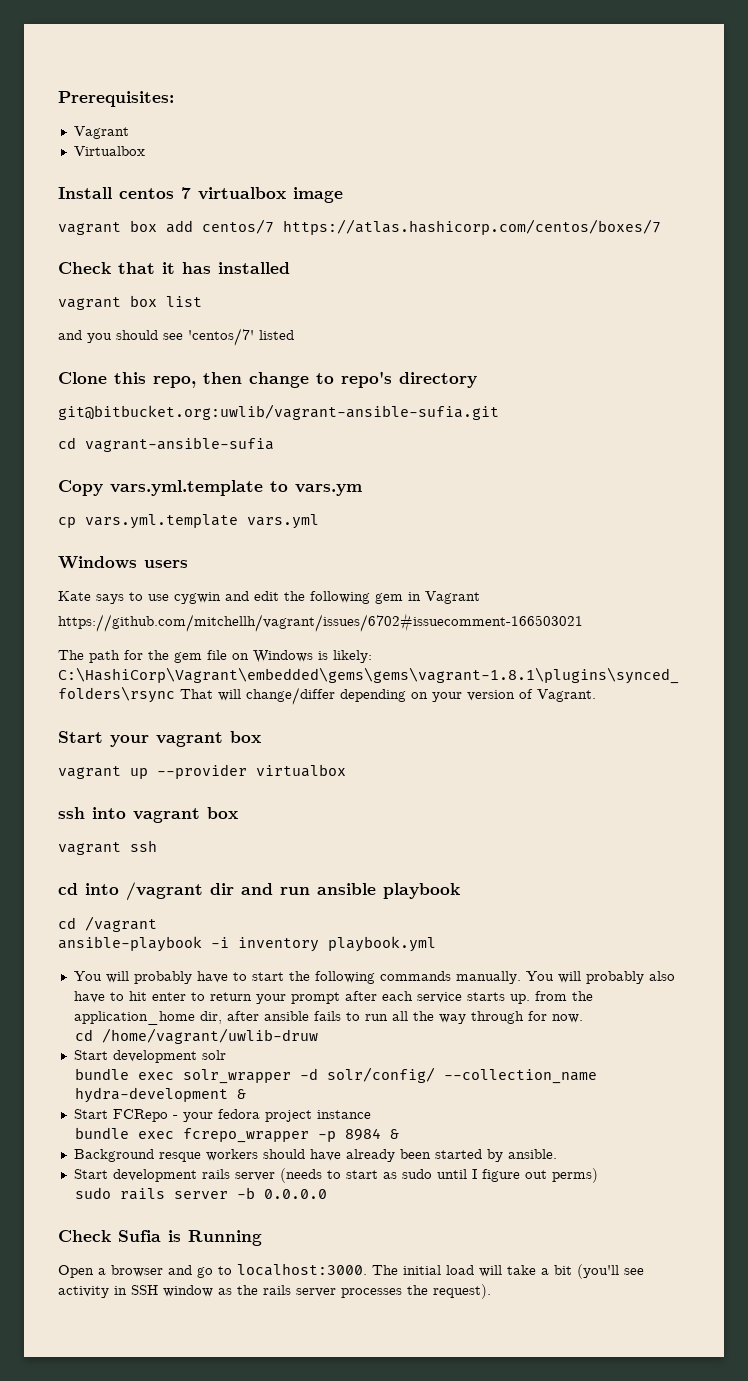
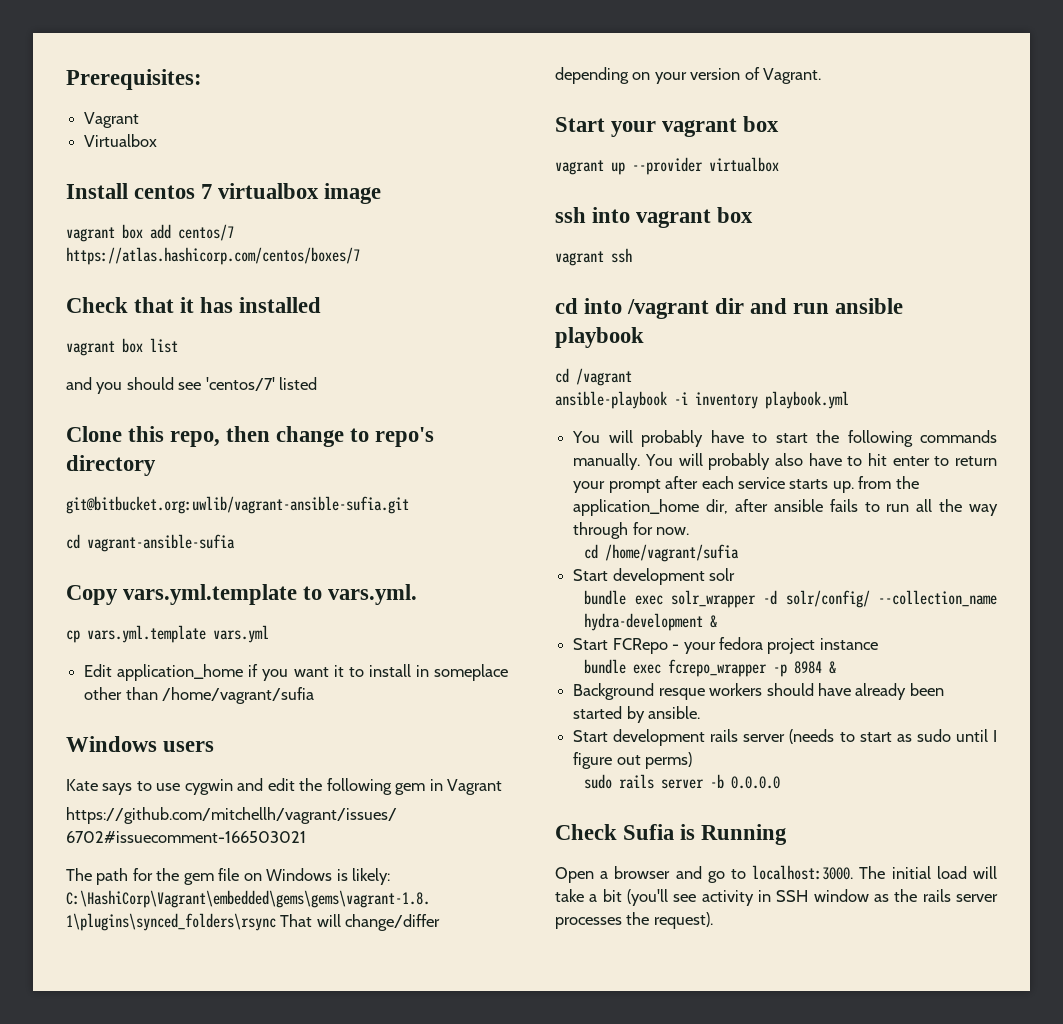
[295,484,362,496] vars.ym -> [328,584,418,605] vars.yml.
(319, 521) none -> [84,664,508,681] [84,687,315,704] // Edit application_home if you want it to install in someplace other than /home/vagrant/sufia
[102,1028,319,1044] /home/vagrant/uwlib-druw -> [605,544,740,562] /home/vagrant/sufia

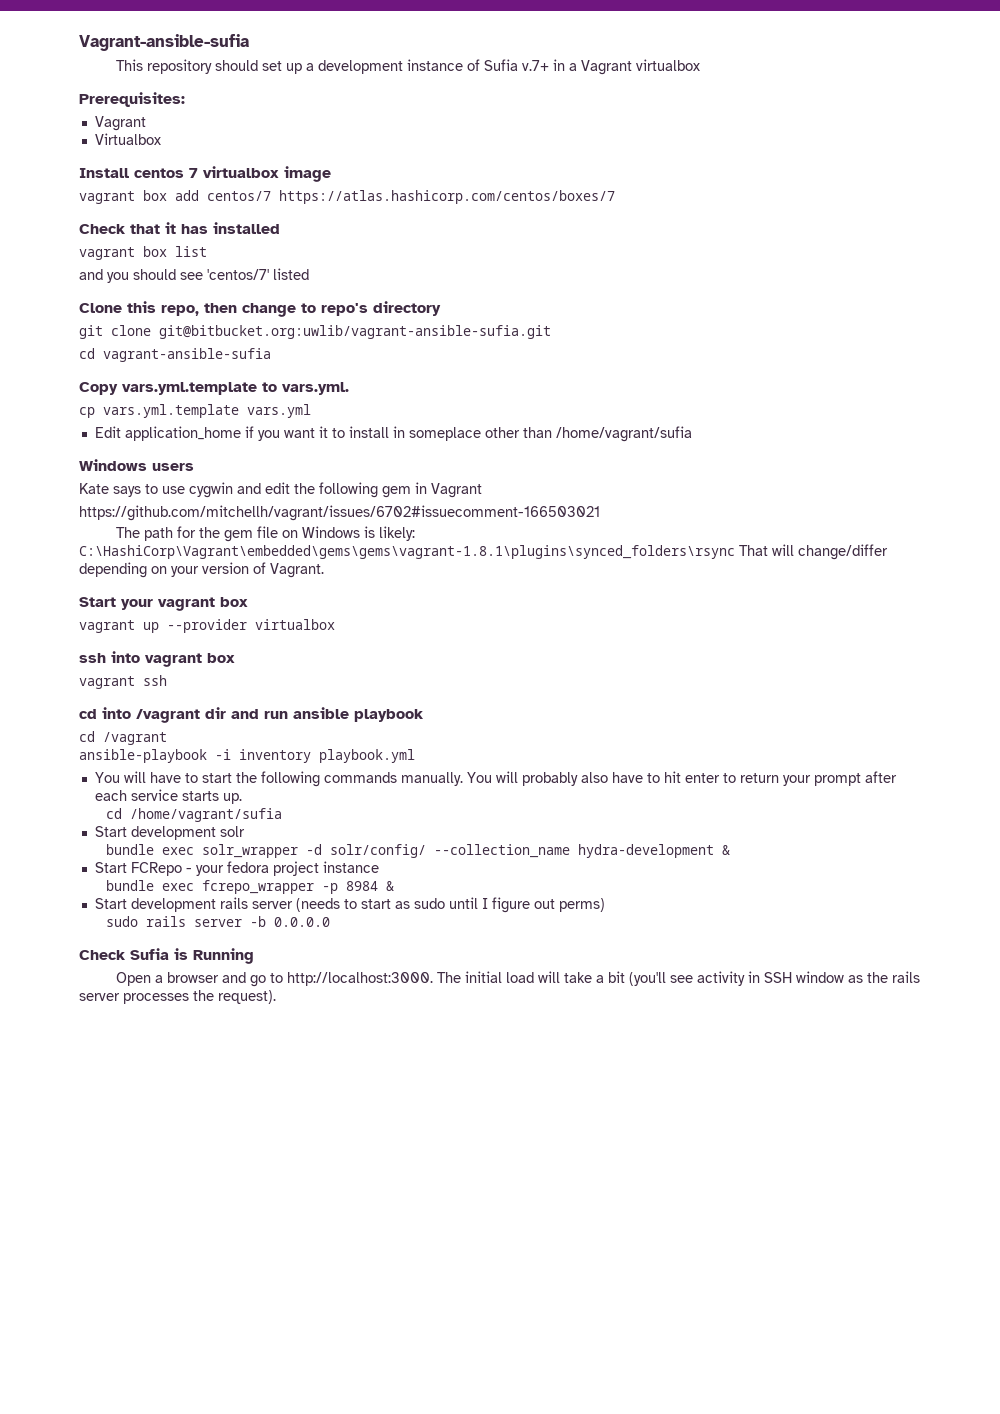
(66, 79) none -> [79,34,249,51] [115,59,700,75] Vagrant-ansible-sufia // This repository should set up a development instance of Sufia v.7+ in a Vagrant virtualbox //
(156, 465) none -> [79,325,151,339] git clone
[641,430,704,447] probably -> (146, 777) none
[858,476,919,489] [573,499,998,516] [573,522,690,539] from the application_home dir, after ansible fails to run all the way through for now. -> (242, 798) none
[573,683,944,700] [573,706,701,723] // Background resque workers should have already been started by ansible. -> (394, 886) none
[752,865,854,880] localhost:3000. -> [286,972,433,986] http://localhost:3000.

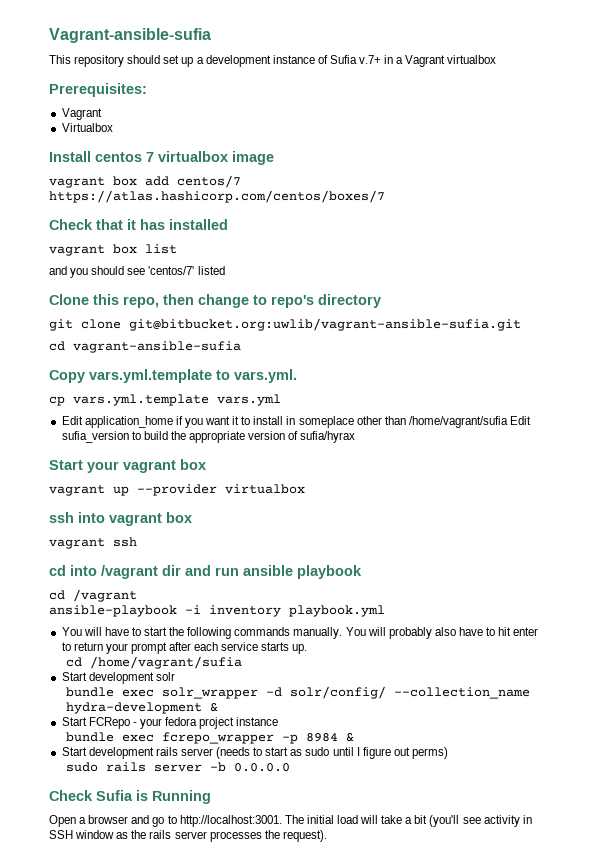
[79,459,194,471] [79,482,482,498] [79,505,600,521] [115,526,415,542] [79,544,888,560] [79,562,199,578] // Windows users // Kate says to use cygwin and edit the following gem in Vagrant // https://github.com/mitchellh/vagrant/issues/6702#issuecomment-166503021 // The path for the gem file on Windows is likely: C:\HashiCorp\Vagrant\embedded\gems\gems\vagrant-1.8.1\plugins\synced_folders\rsync That will change/differ depending on your -> [510,416,532,425] [61,431,246,443] Edit sufia_version to build the appropriate
[270,563,324,578] Vagrant. -> [300,431,356,443] sufia/hyrax
[286,972,433,986] http://localhost:3000. -> [179,815,282,827] http://localhost:3001.

